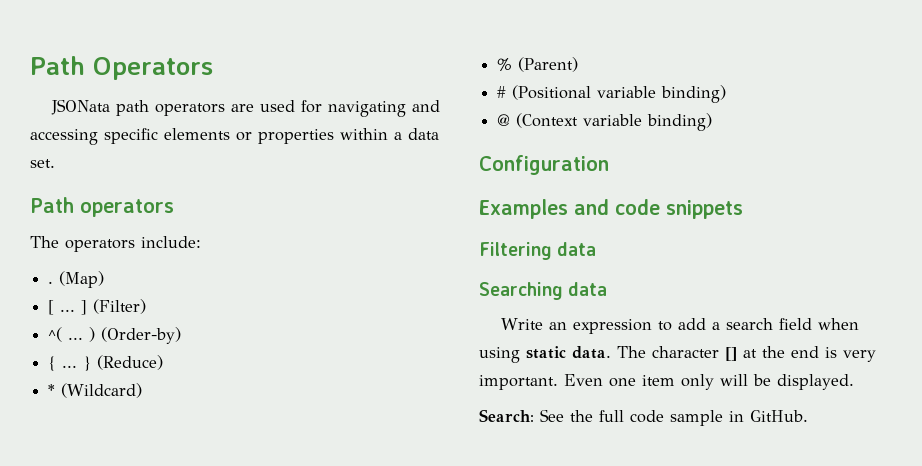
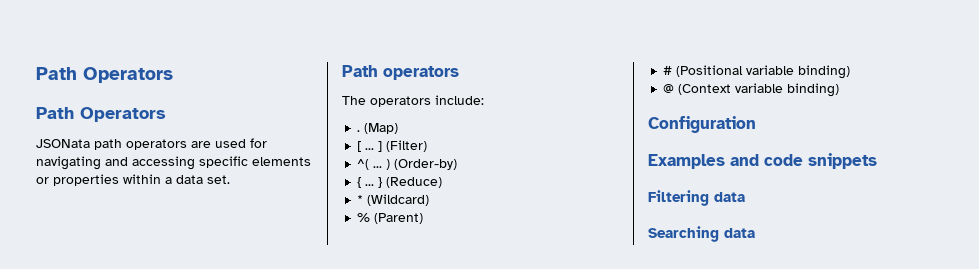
[30,56,213,80] Path Operators -> [36,67,173,83] [36,107,166,122] Path Operators // Path Operators
[501,318,860,334] [479,346,876,363] [479,374,854,390] [479,409,808,426] // Write an expression to add a search field when using static data. The character [] at the end is very important. Even one item only will be displayed. // Search: See the full code sample in GitHub. -> (755, 233) none

